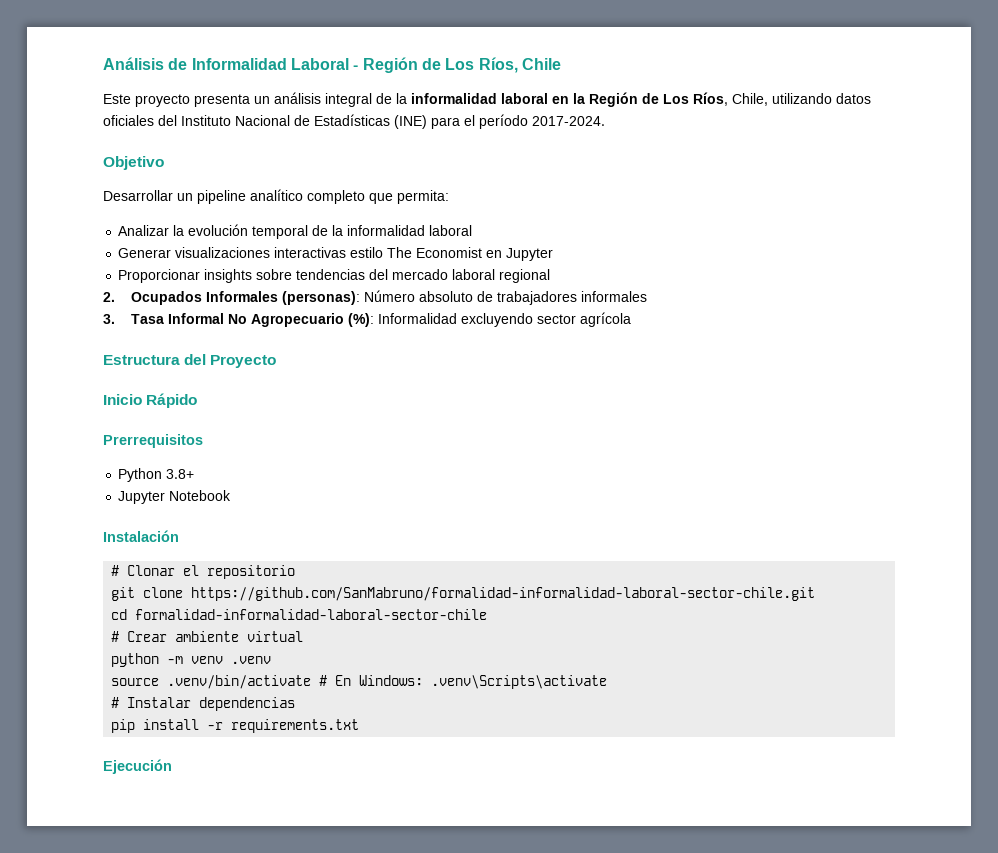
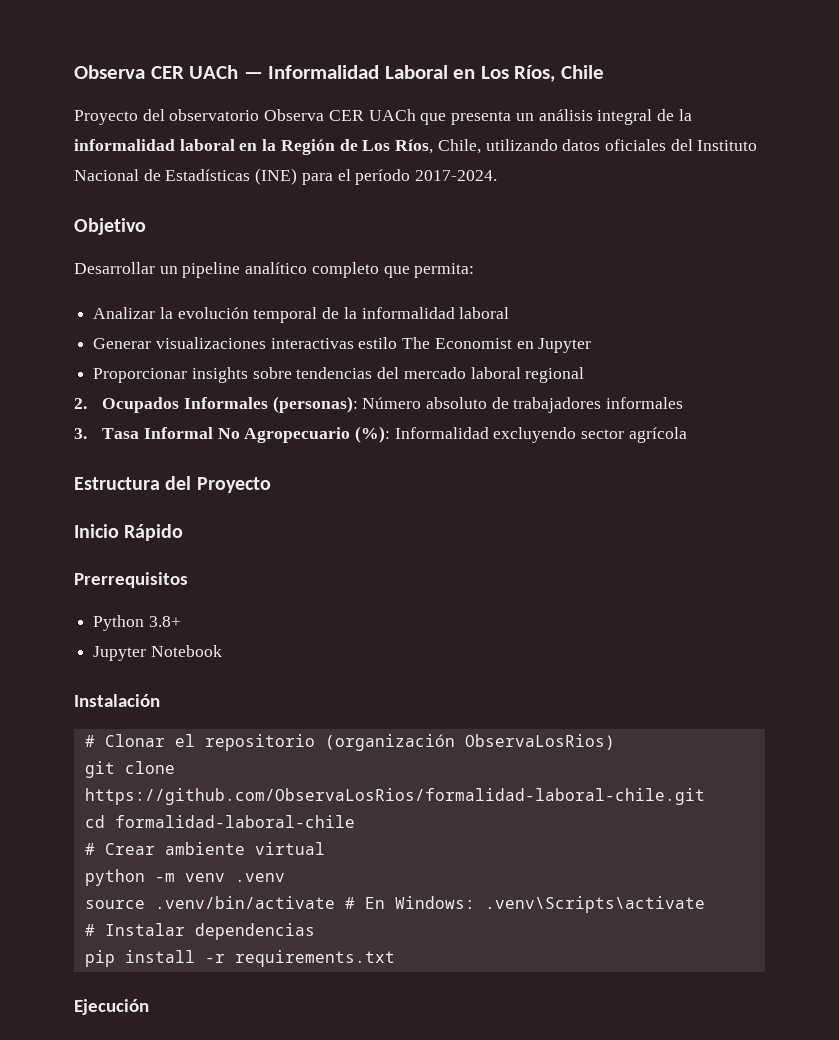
[103,57,561,73] [103,94,190,107] Análisis de Informalidad Laboral - Región de Los Ríos, Chile // Este proyecto -> [74,65,604,82] [74,109,447,125] Observa CER UACh — Informalidad Laboral en Los Ríos, Chile // Proyecto del observatorio Observa CER UACh que
(296, 572) none -> [324,734,615,751] (organización ObservaLosRios)
[191,587,816,601] https://github.com/SanMabruno/formalidad-informalidad-laboral-sector-chile.git -> [84,788,705,805] https://github.com/ObservaLosRios/formalidad-laboral-chile.git
[135,609,488,620] formalidad-informalidad-laboral-sector-chile -> [114,815,355,828] formalidad-laboral-chile

